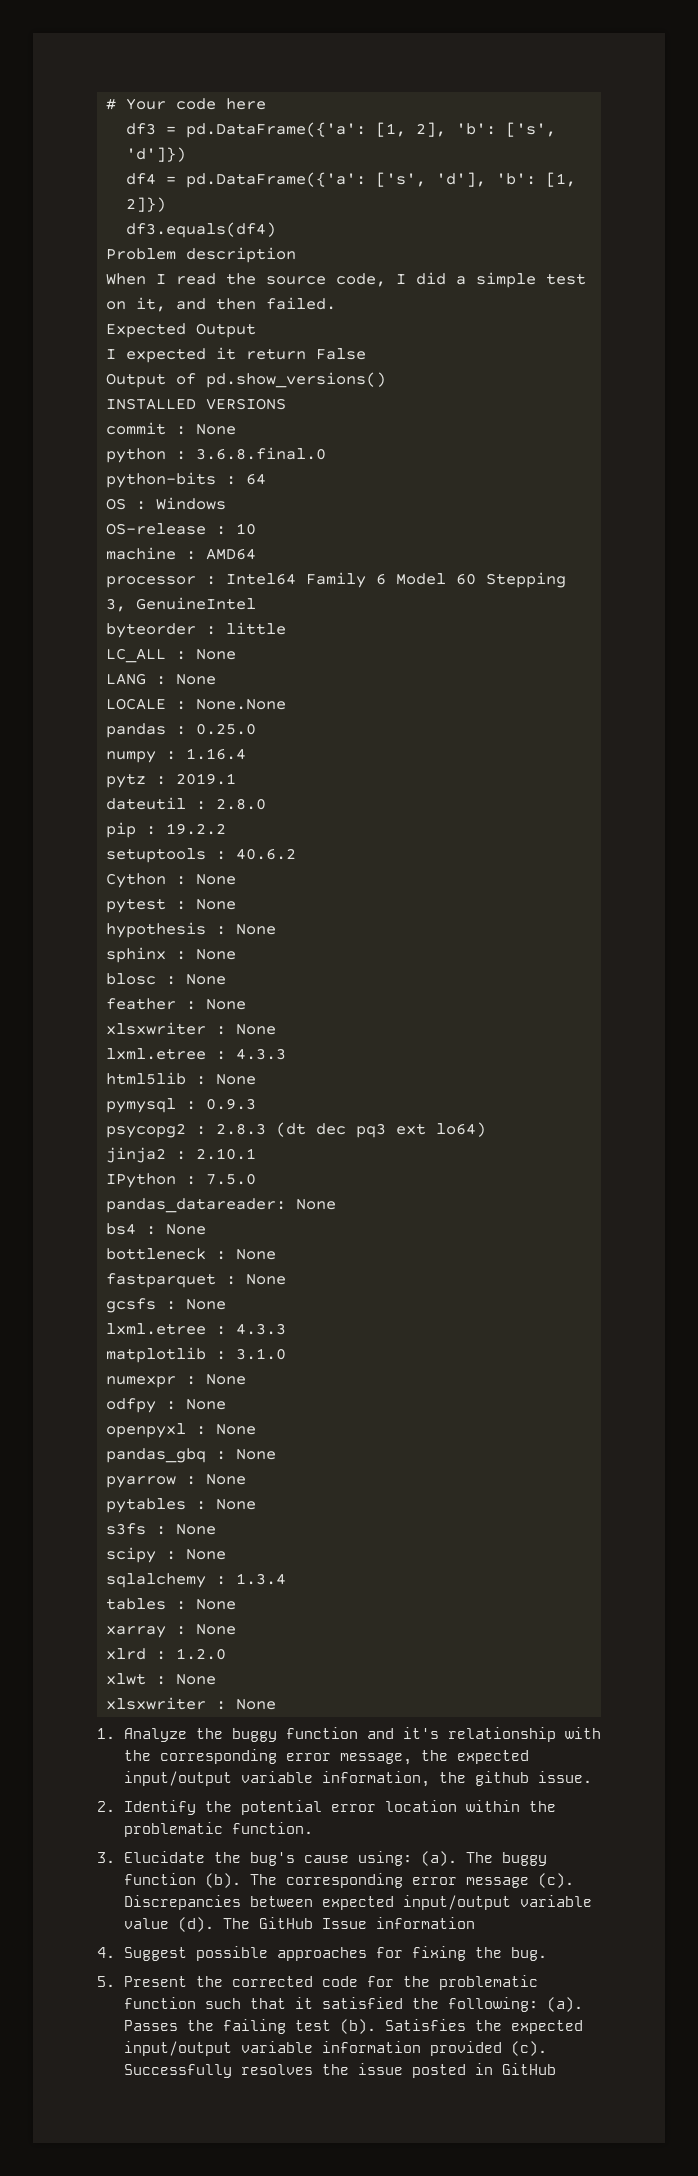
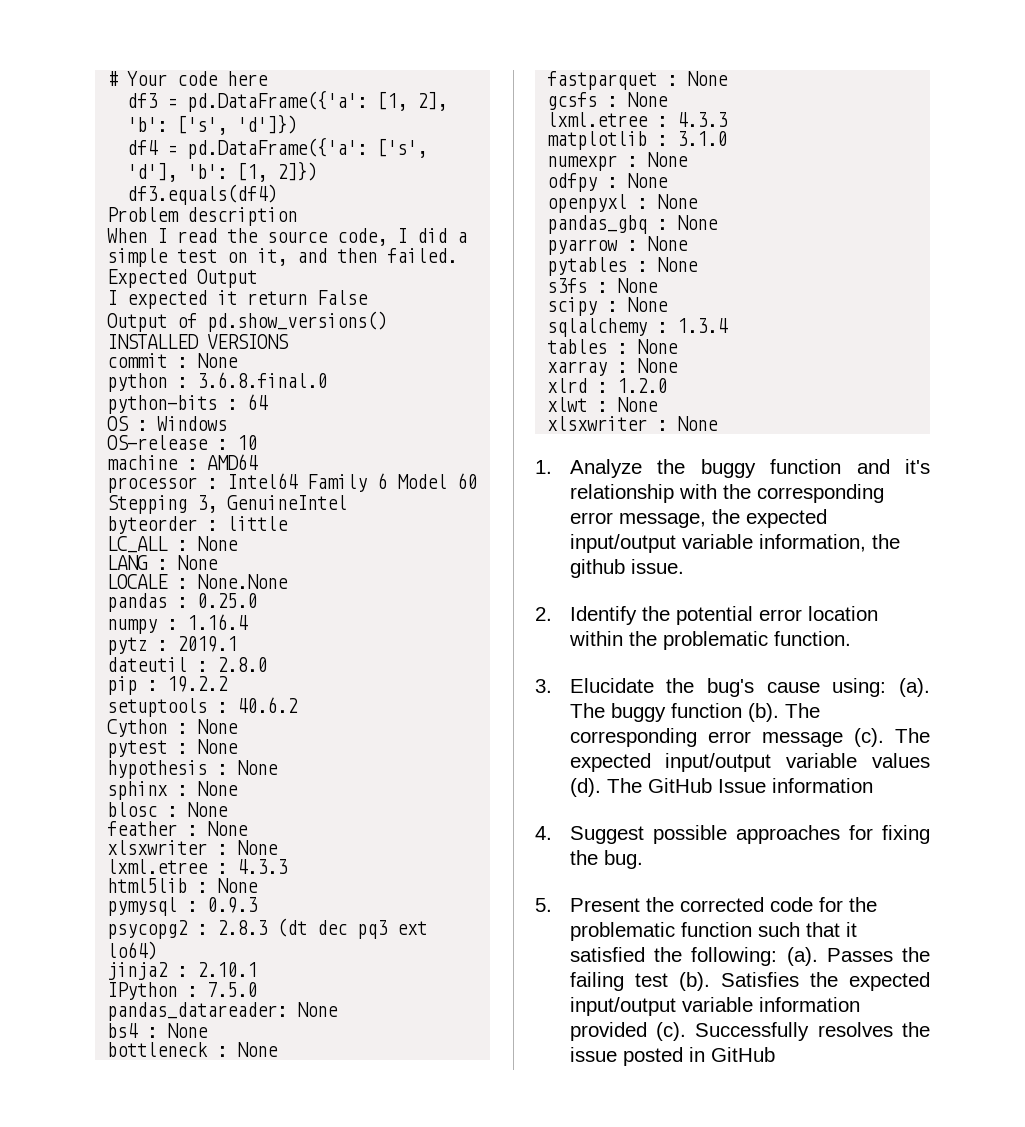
[123,1895,592,1910] [123,1918,169,1929] Discrepancies between expected input/output variable value -> [895,728,930,743] [569,753,930,772] The expected input/output variable values

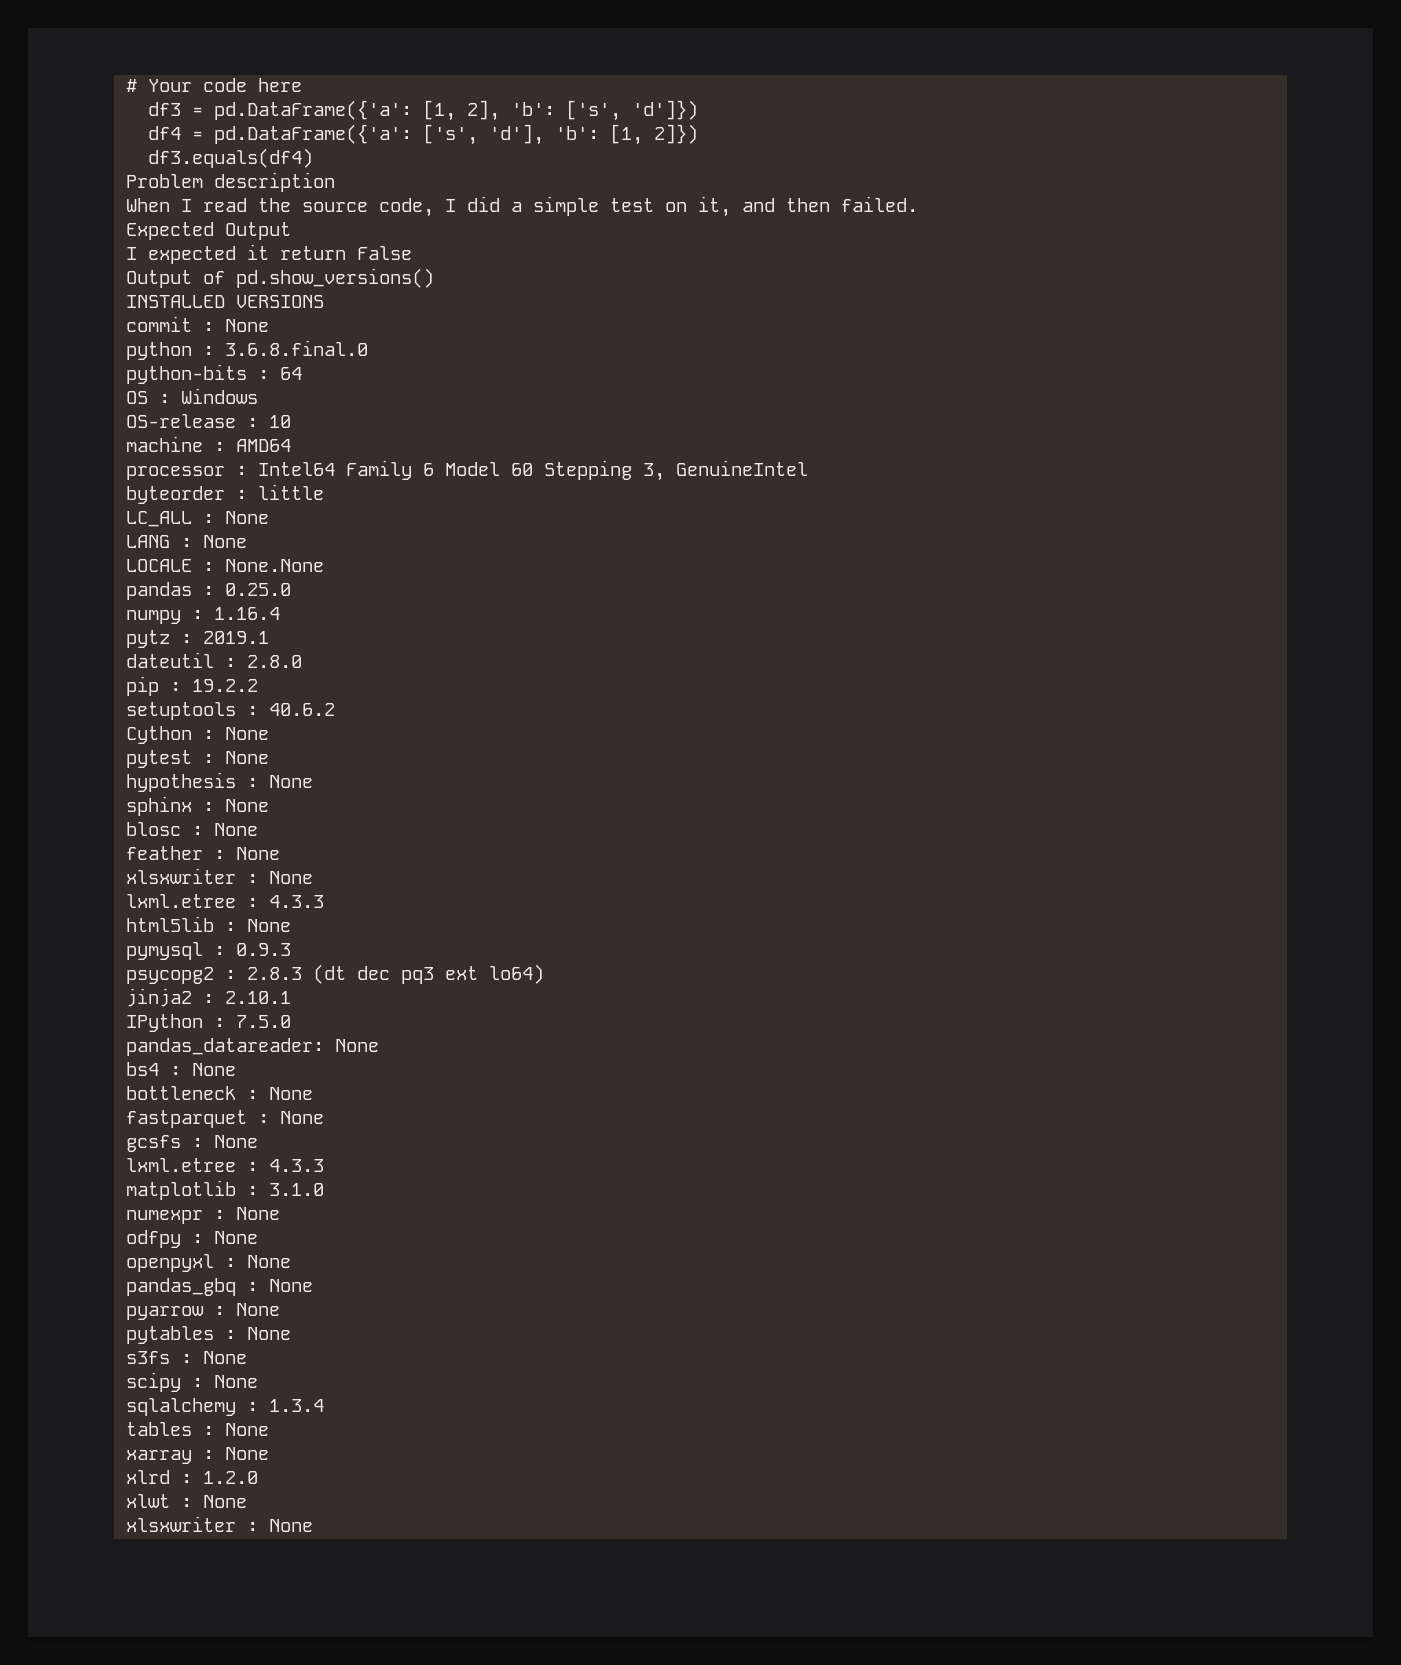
[535,459,930,478] [569,484,884,503] [569,509,827,528] [569,534,900,553] [569,559,684,578] [535,606,878,625] [568,631,851,650] [535,678,930,697] [569,703,820,722] [569,728,930,747] [569,753,930,772] [569,778,873,797] [535,825,930,844] [569,850,643,869] [535,897,877,912] [569,922,857,941] [569,947,930,966] [569,972,930,991] [569,997,860,1016] [569,1022,930,1041] [569,1047,775,1066] // 1. Analyze the buggy function and it's relationship with the corresponding error message, the expected input/output variable information, the github issue. // 2. Identify the potential error location within the problematic function. // 3. Elucidate the bug's cause using: (a). The buggy function (b). The corresponding error message (c). The expected input/output variable values (d). The GitHub Issue information // 4. Suggest possible approaches for fixing the bug. // 5. Present the corrected code for the problematic function such that it satisfied the following: (a). Passes the failing test (b). Satisfies the expected input/output variable information provided (c). Successfully resolves the issue posted in GitHub -> (313, 1525) none

